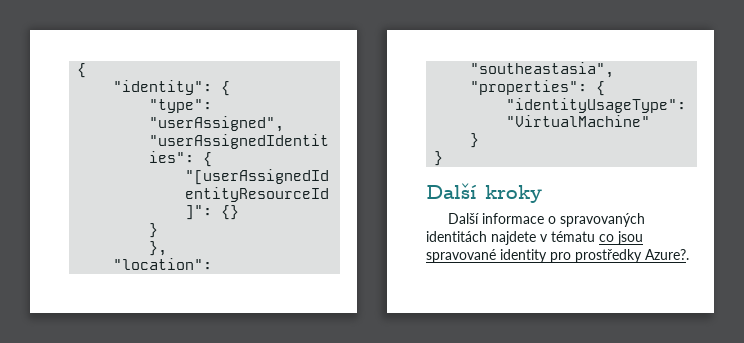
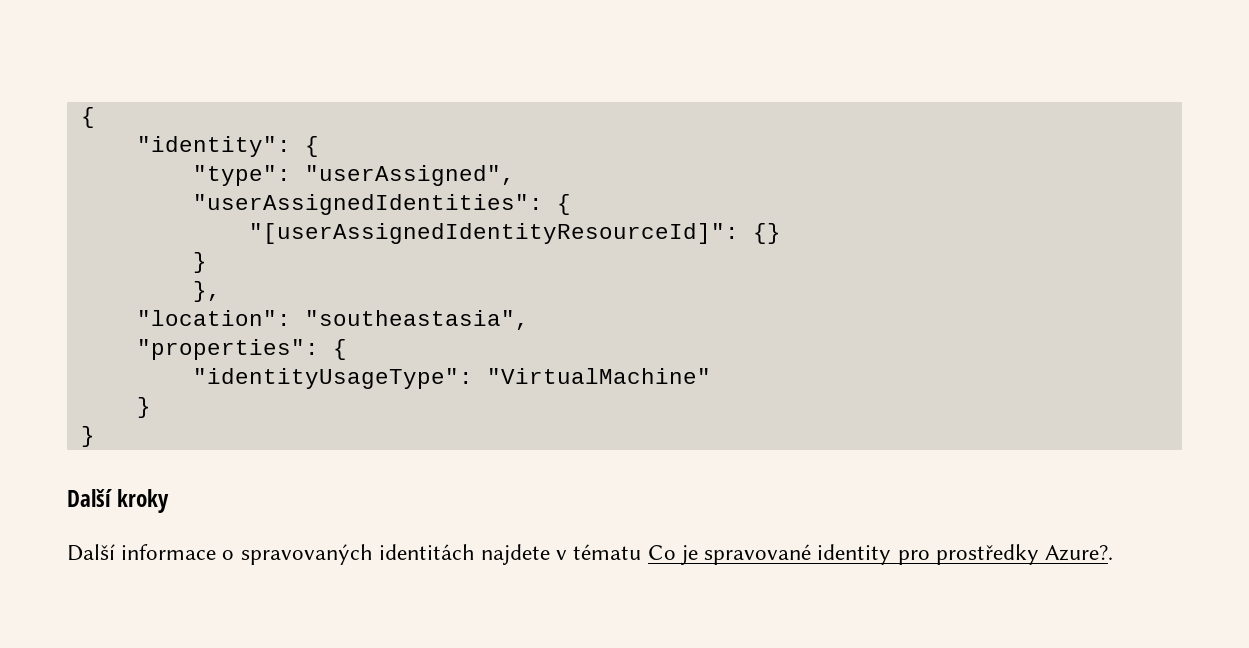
[599,231,643,245] co jsou -> [647,545,698,565] Co je

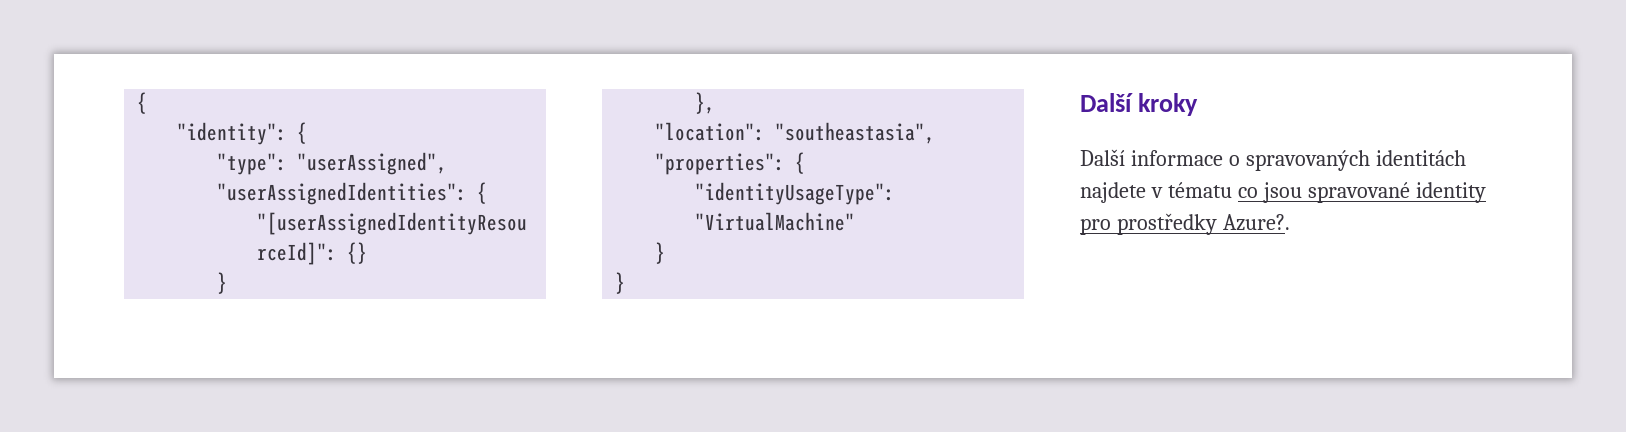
[647,545,698,565] Co je -> [1237,182,1302,203] co jsou

